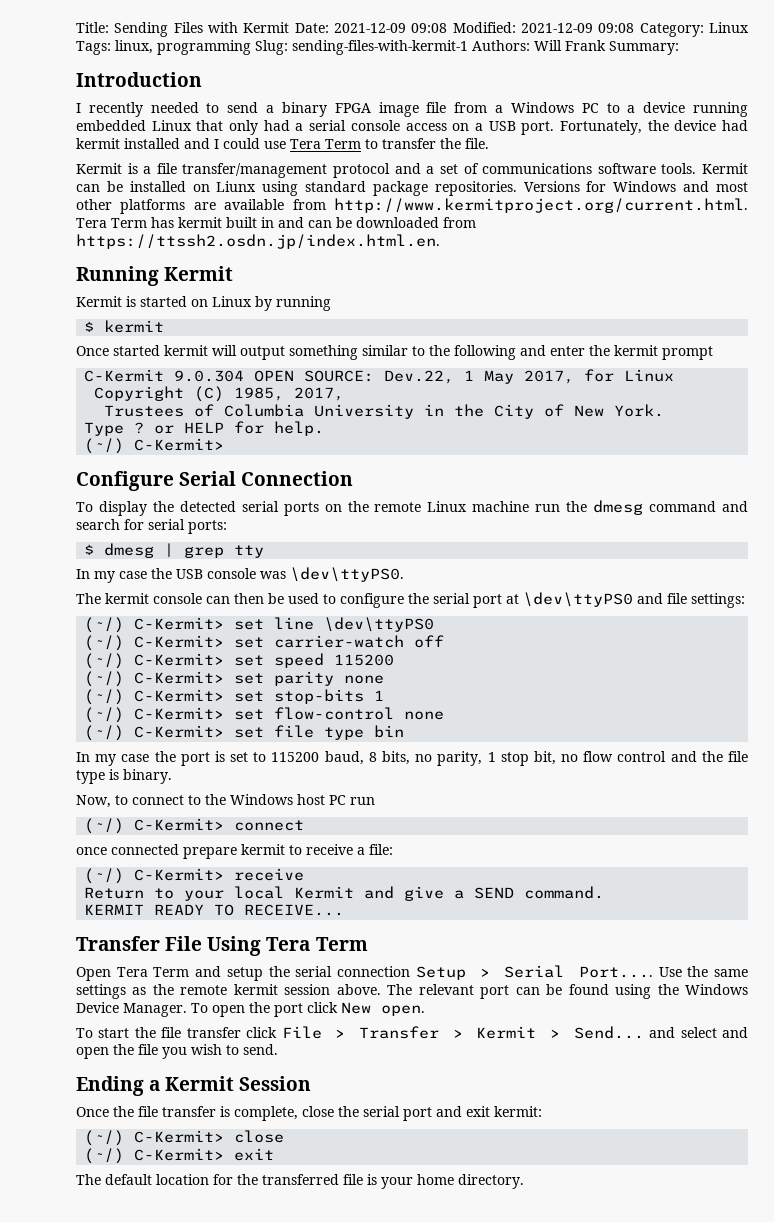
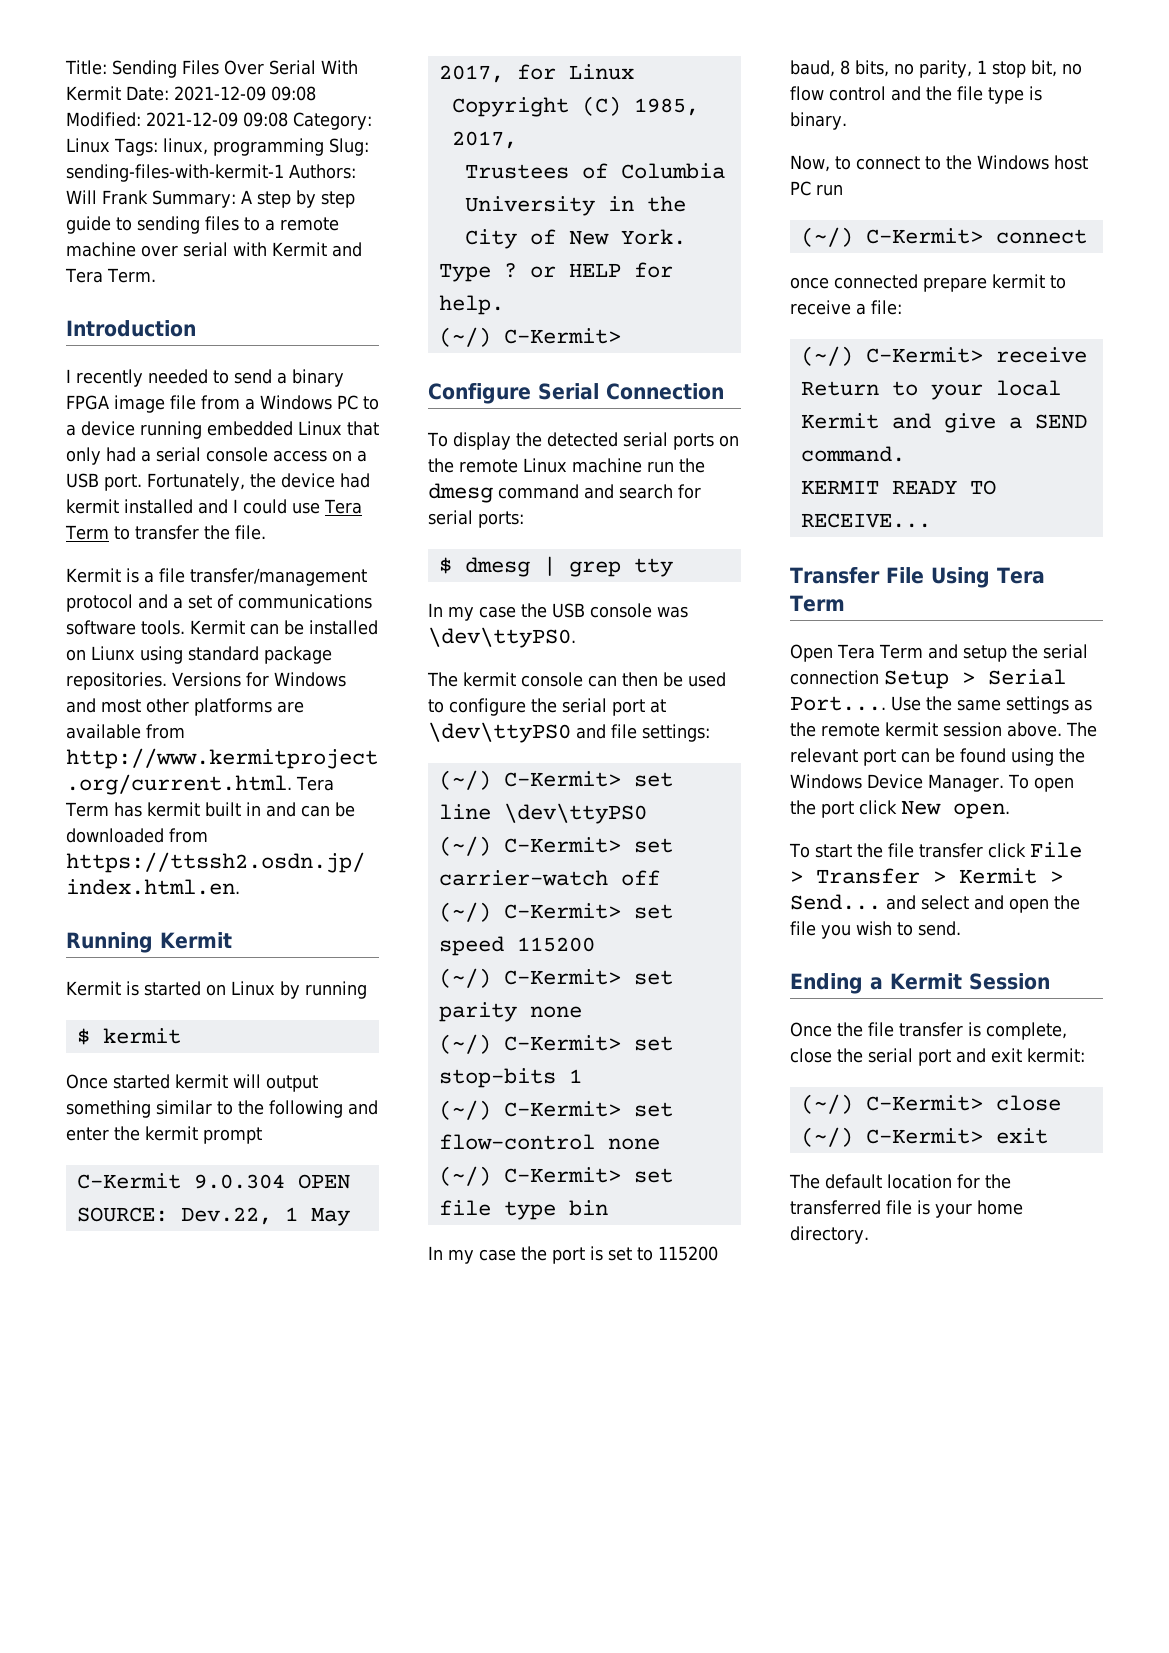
[208,22,238,33] with -> [223,60,358,75] Over Serial With
(679, 48) none -> [240,190,355,208] [66,216,339,234] [66,242,362,257] [65,268,156,283] A step by step guide to sending files to a remote machine over serial with Kermit and Tera Term.

